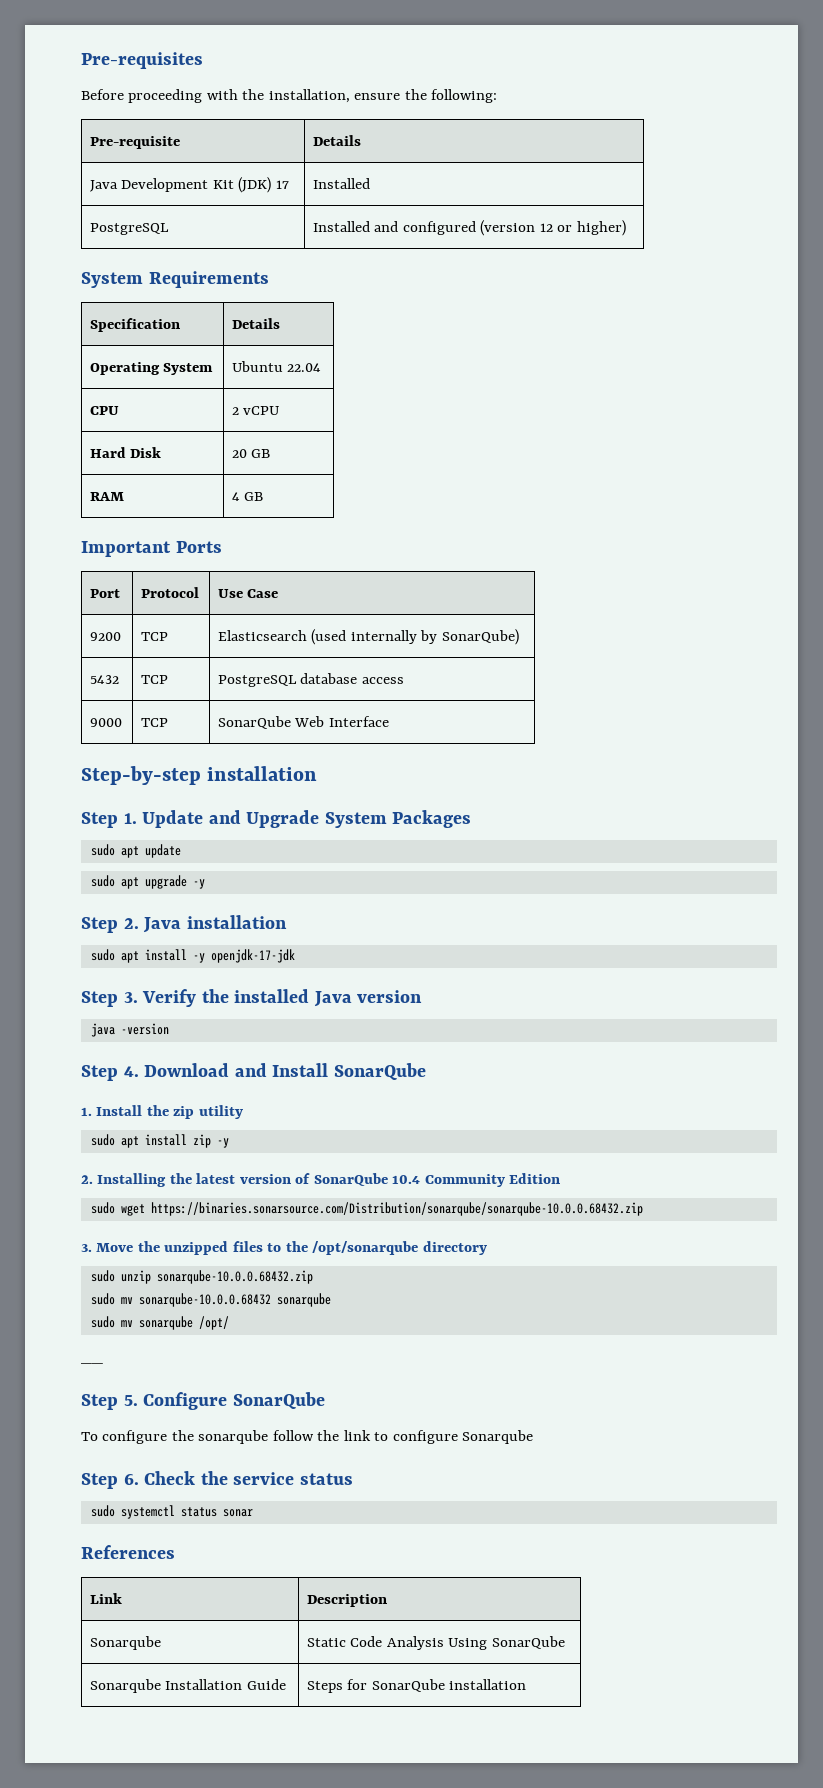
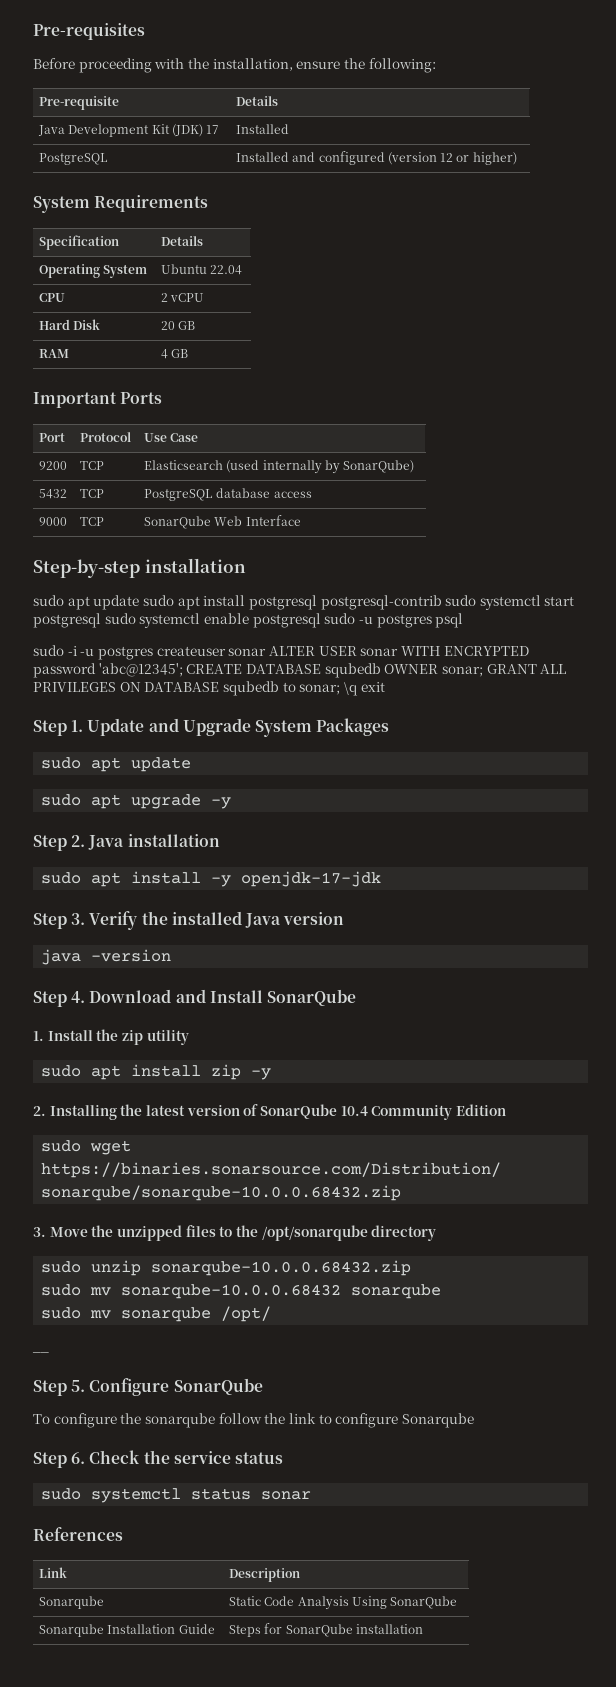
(318, 773) none -> [33,595,575,610] [33,613,464,628] [33,645,530,660] [33,663,567,678] [33,681,385,696] // sudo apt update sudo apt install postgresql postgresql-contrib sudo systemctl start postgresql sudo systemctl enable postgresql sudo -u postgres psql // sudo -i -u postgres createuser sonar ALTER USER sonar WITH ENCRYPTED password 'abc@12345'; CREATE DATABASE squbedb OWNER sonar; GRANT ALL PRIVILEGES ON DATABASE squbedb to sonar; \q exit

